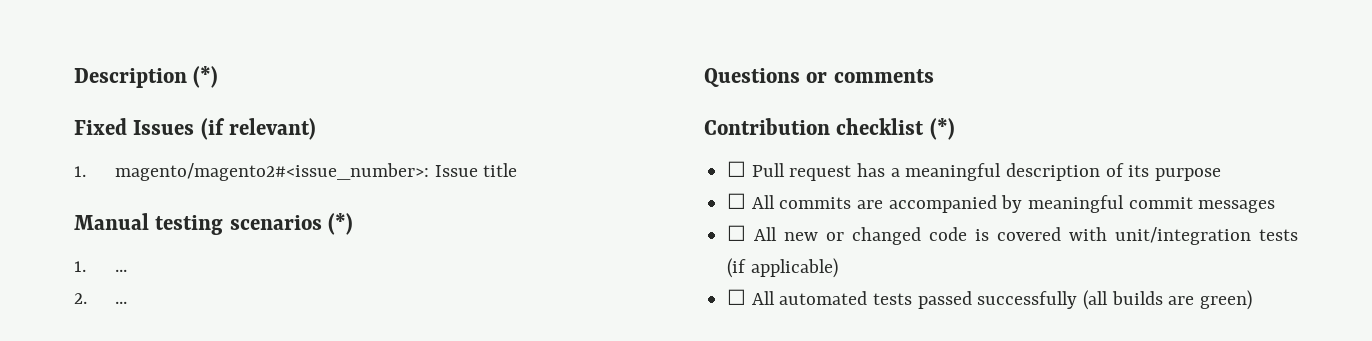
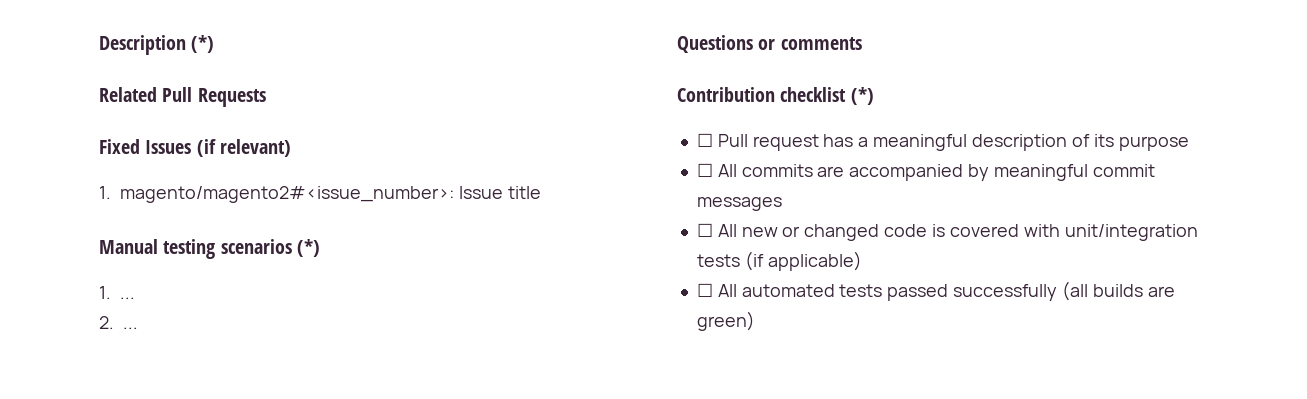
(219, 77) none -> [99,87,266,107] // Related Pull Requests

